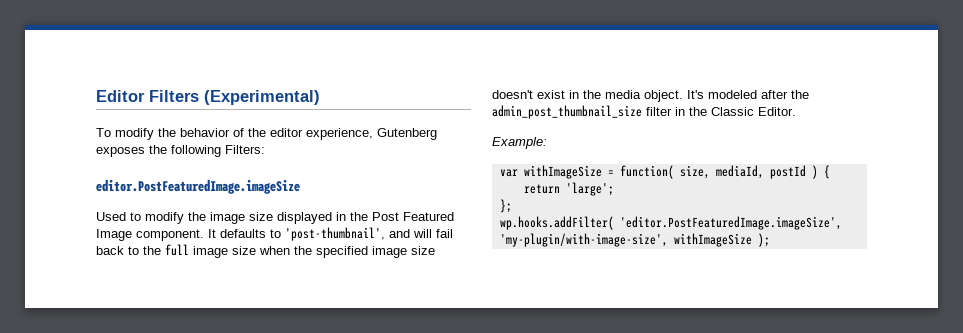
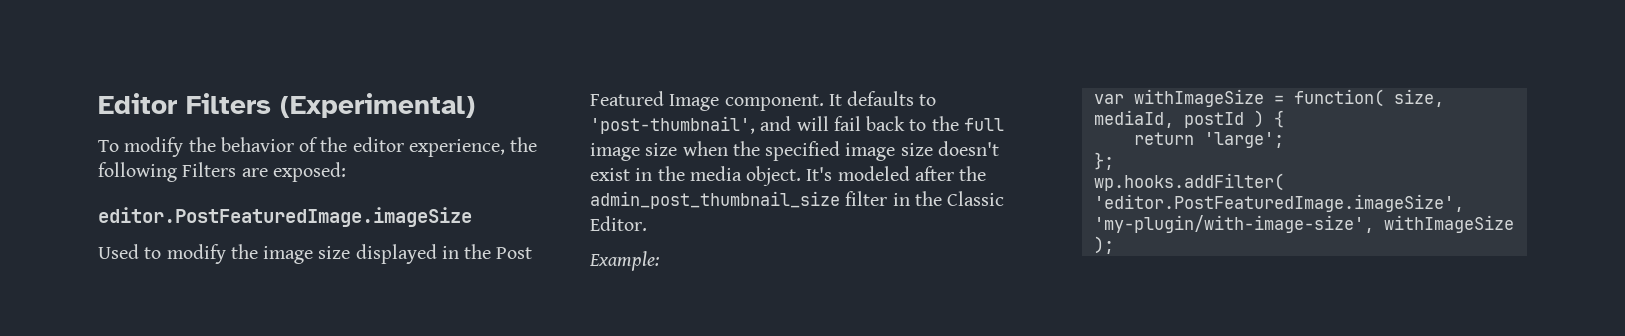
[377,128,437,140] [96,145,265,157] Gutenberg exposes the following Filters: -> [510,137,538,152] [98,162,346,182] the following Filters are exposed:

